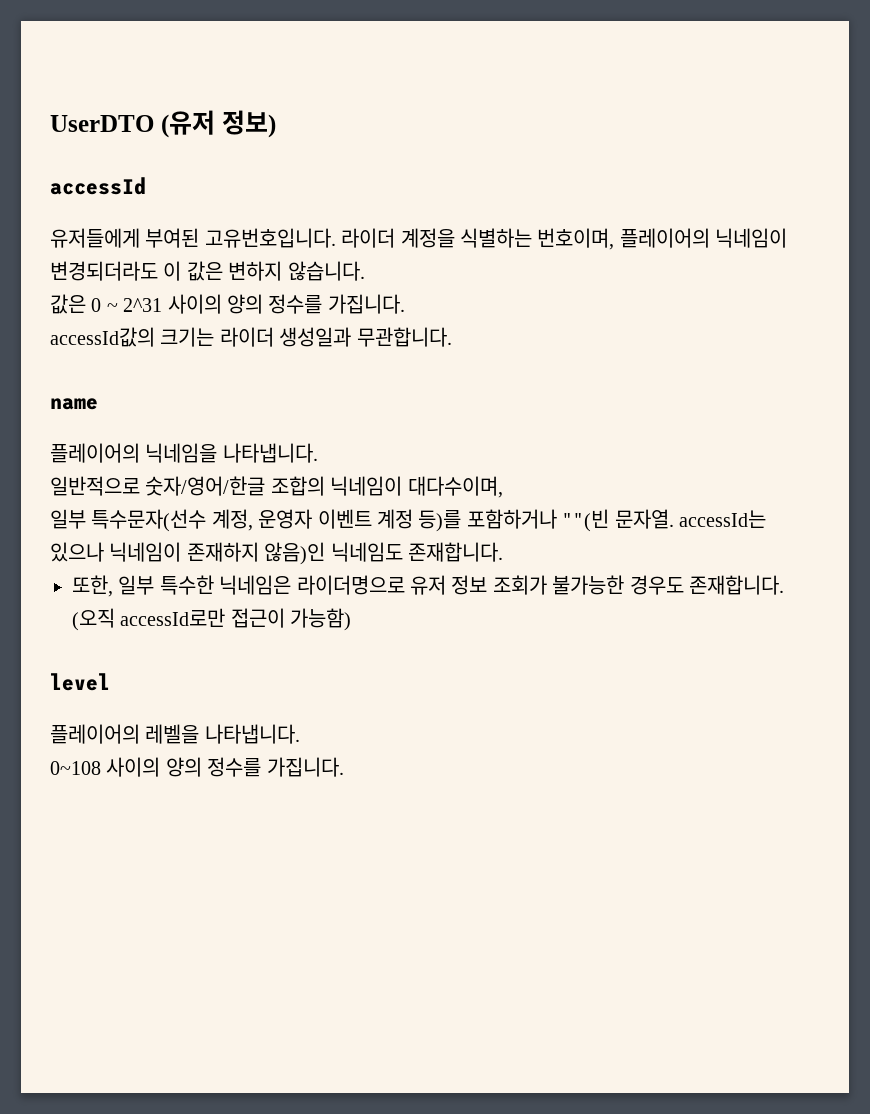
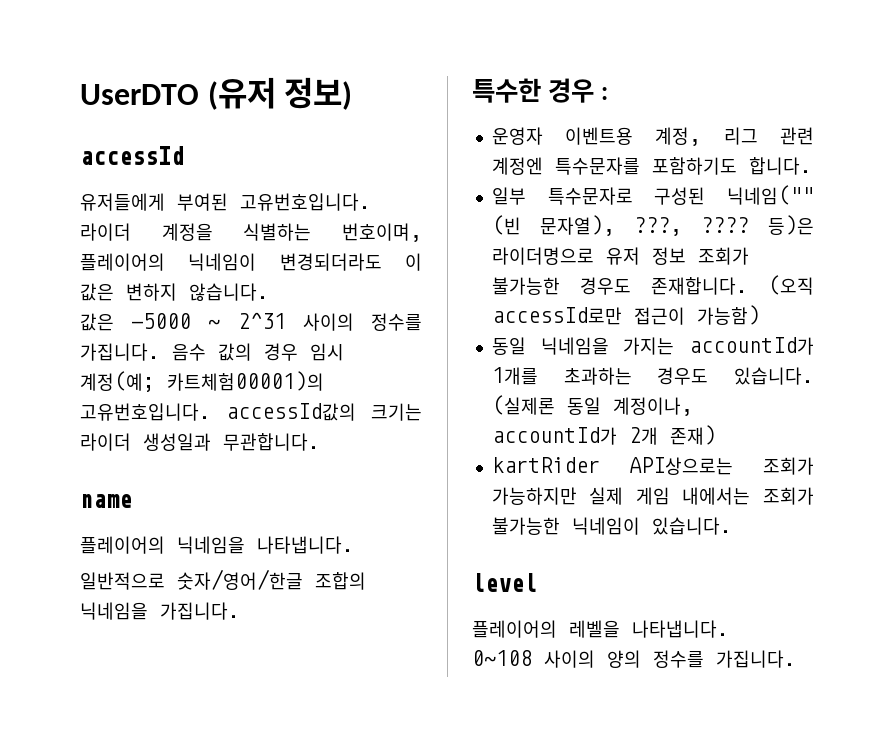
[91,298,102,312] 0 -> [131,313,192,329] -5000
[227,294,405,314] 양의 정수를 가집니다. // -> [370,313,422,331] [80,343,344,361] [80,371,324,392] [80,403,211,421] 정수를 가집니다. 음수 값의 경우 임시 계정(예; 카트체험00001)의 고유번호입니다.
[330,476,503,498] [50,509,766,532] [50,542,503,565] [72,575,292,597] 닉네임이 대다수이며, // 일부 특수문자(선수 계정, 운영자 이벤트 계정 등)를 포함하거나 ""(빈 문자열. accessId는 있으나 닉네임이 존재하지 않음)인 닉네임도 존재합니다. // 또한, 일부 특수한 닉네임은 -> [80,602,240,620] [472,78,608,103] [491,127,814,146] [491,157,812,175] [491,185,814,205] [491,215,814,236] 닉네임을 가집니다. // 특수한 경우 : // 운영자 이벤트용 계정, 리그 관련 계정엔 특수문자를 포함하기도 합니다. // 일부 특수문자로 구성된 닉네임("" (빈 문자열), ???, ???? 등)은
(352, 619) none -> [491,337,814,355] [491,367,814,385] [491,395,693,416] [491,425,716,445] [491,457,814,475] [491,487,814,505] [491,517,732,535] // 동일 닉네임을 가지는 accountId가 1개를 초과하는 경우도 있습니다. (실제론 동일 계정이나, accountId가 2개 존재) // kartRider API상으로는 조회가 가능하지만 실제 게임 내에서는 조회가 불가능한 닉네임이 있습니다.

